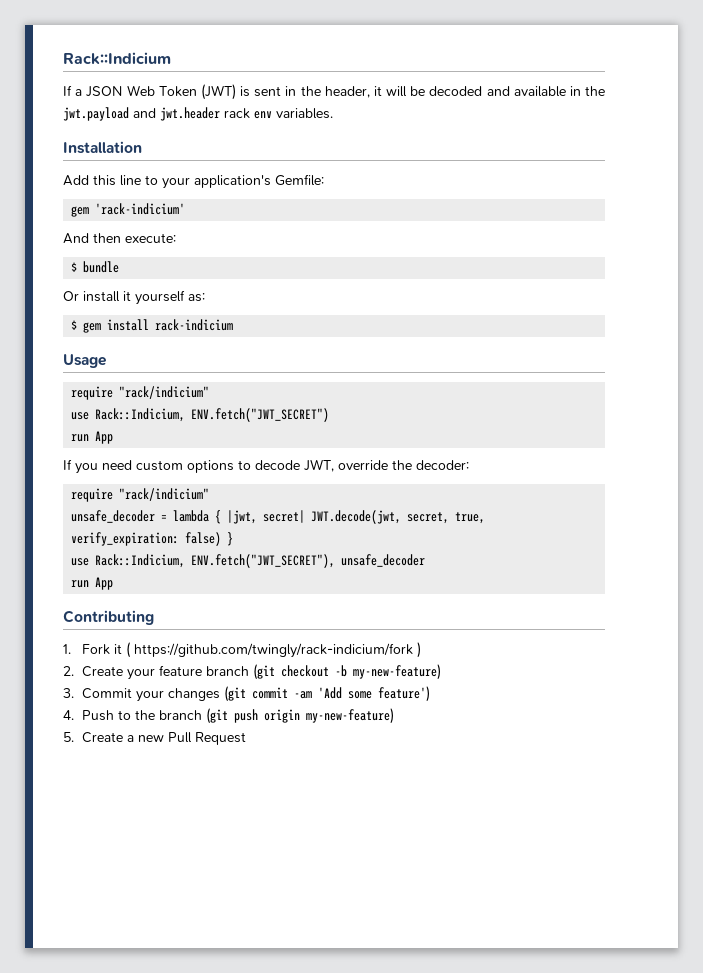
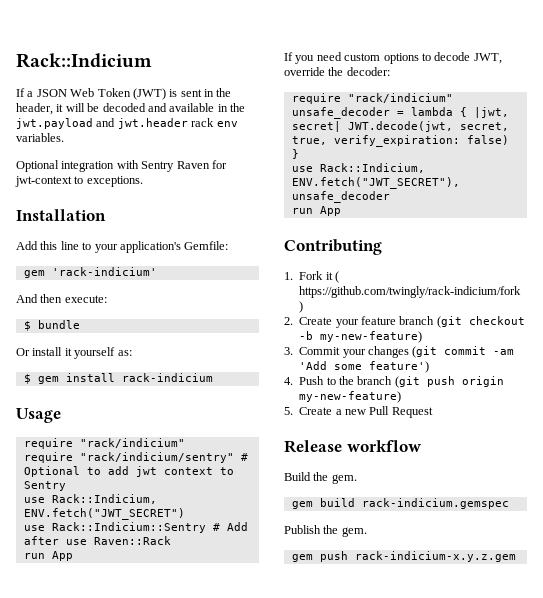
(333, 113) none -> [16,160,227,172] [15,176,143,187] // Optional integration with Sentry Raven for jwt-context to exceptions.
[71,408,330,422] use Rack::Indicium, ENV.fetch("JWT_SECRET") -> [23,452,248,463] [23,466,234,477] [23,481,66,491] [23,494,157,504] [23,508,185,520] [23,522,248,533] [23,536,171,545] require "rack/indicium/sentry" # Optional to add jwt context to Sentry // use Rack::Indicium, ENV.fetch("JWT_SECRET") // use Rack::Indicium::Sentry # Add after use Raven::Rack
(247, 738) none -> [284,440,422,453] [284,472,357,484] [291,498,509,509] [284,525,367,537] [291,551,516,562] // Release workflow // Build the gem. // gem build rack-indicium.gemspec // Publish the gem. // gem push rack-indicium-x.y.z.gem

